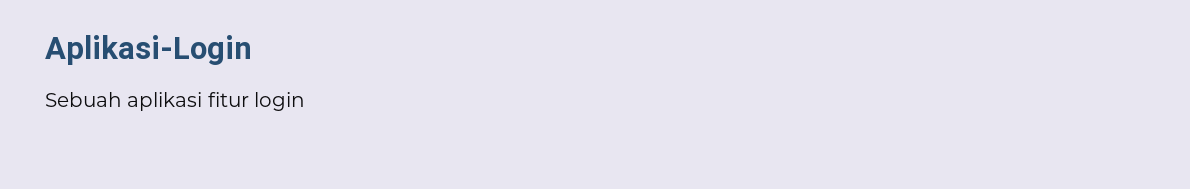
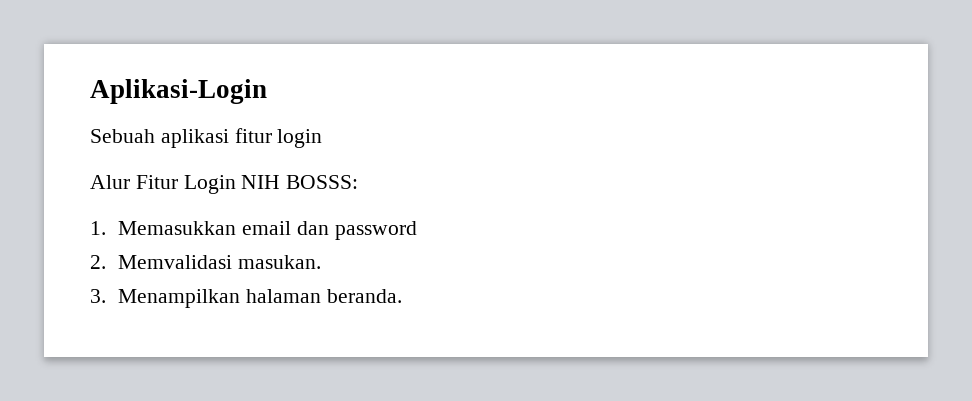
(306, 101) none -> [90,175,359,194] [90,221,417,240] [90,255,322,269] [90,289,402,308] // Alur Fitur Login NIH BOSSS: // 1. Memasukkan email dan password // 2. Memvalidasi masukan. // 3. Menampilkan halaman beranda.

